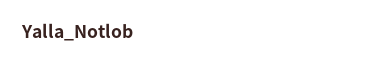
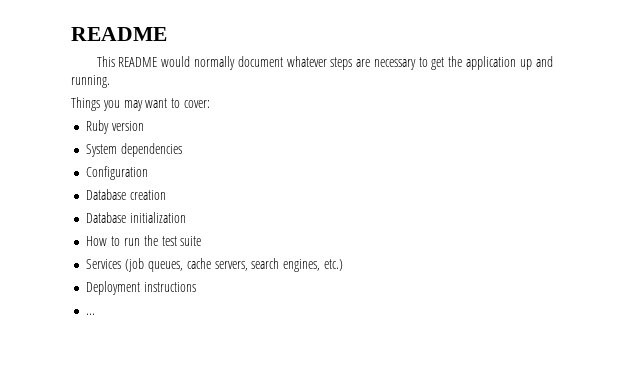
[21,23,133,41] Yalla_Notlob -> [71,27,167,41] [96,56,553,70] [71,75,110,88] [71,97,210,111] [86,120,145,134] [86,143,183,157] [86,166,149,180] [86,189,167,200] [86,212,187,223] [86,235,202,246] [86,258,343,272] [86,281,197,295] [86,313,96,315] README // This README would normally document whatever steps are necessary to get the application up and running. // Things you may want to cover: // Ruby version // System dependencies // Configuration // Database creation // Database initialization // How to run the test suite // Services (job queues, cache servers, search engines, etc.) // Deployment instructions // ...

